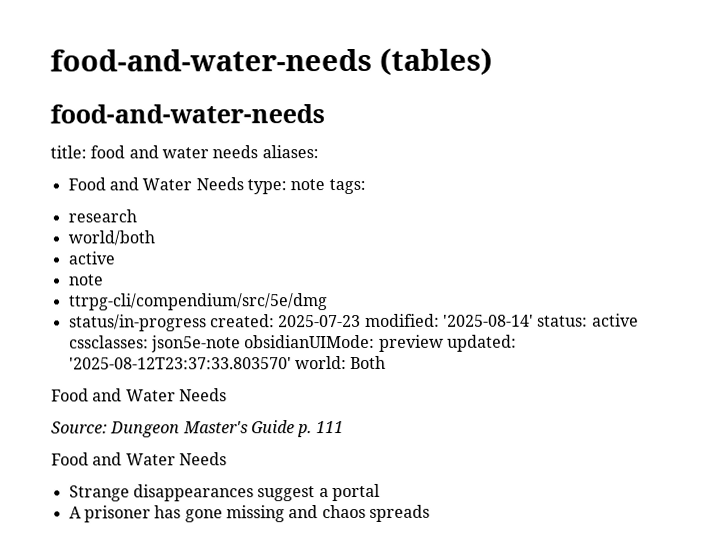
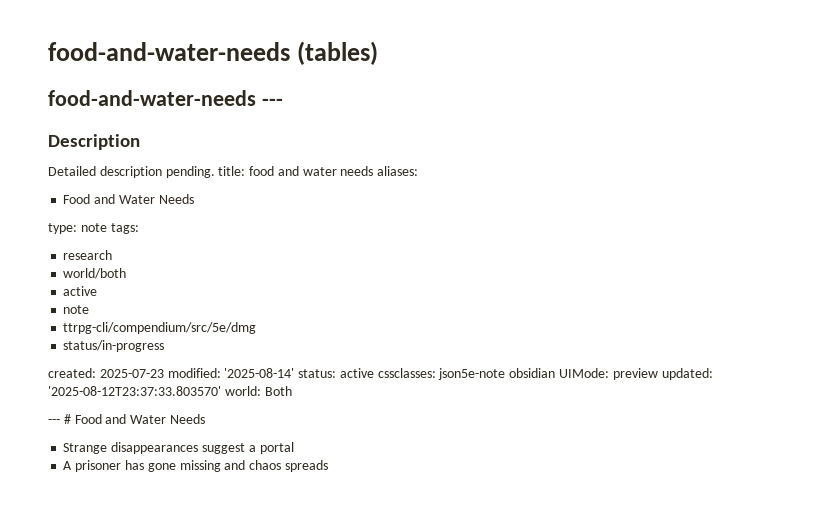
(325, 114) // -> [261,98,283,106] [48,134,140,150] [48,166,215,178] --- // Description // Detailed description pending.
(244, 184) none -> (194, 199) //
(207, 323) none -> (165, 346) //
[244,334,376,349] obsidianUIMode: -> [509,368,610,378] obsidian UIMode:
[51,388,227,402] [51,420,344,438] Food and Water Needs // Source: Dungeon Master's Guide p. 111 // -> [48,414,71,424] --- #

